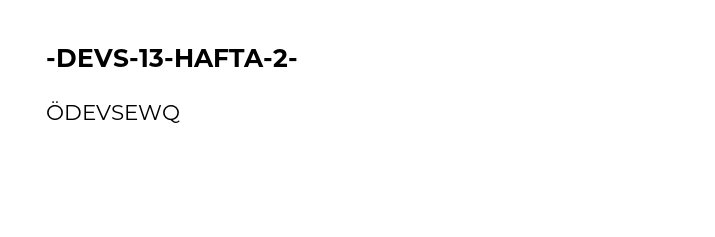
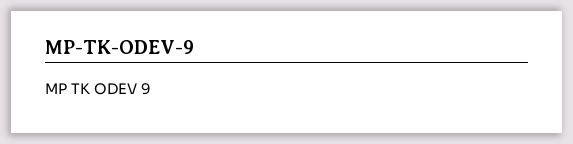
[46,49,298,67] [46,101,180,123] -DEVS-13-HAFTA-2- // ÖDEVSEWQ -> [45,40,194,54] [45,83,151,95] MP-TK-ODEV-9 // MP TK ODEV 9

